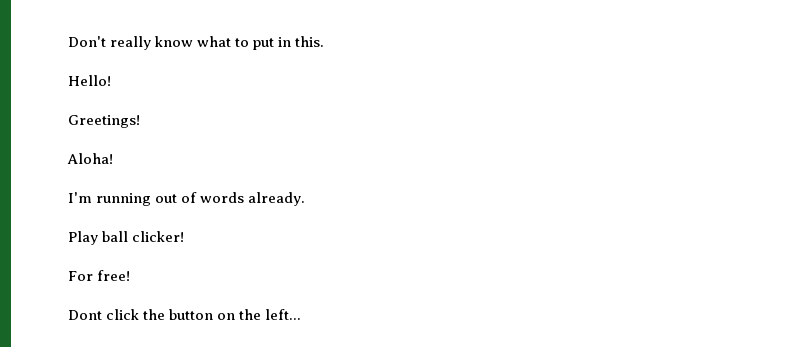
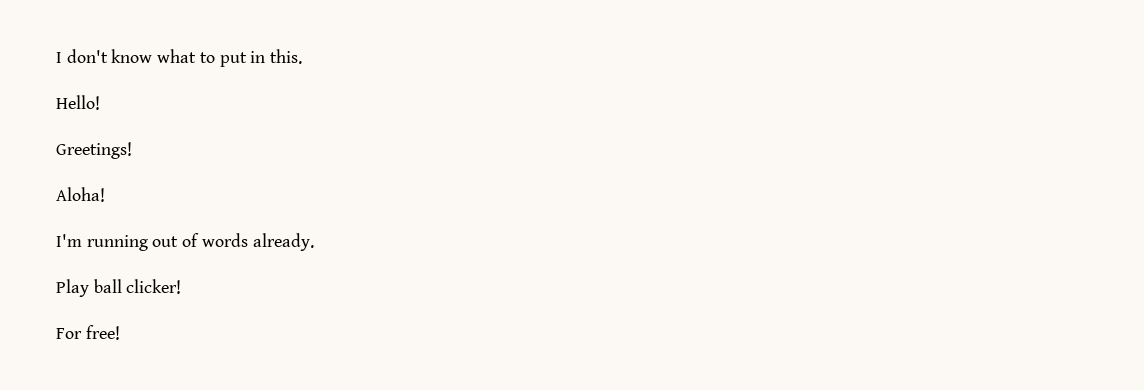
[68,36,152,50] Don't really -> [56,49,108,63] I don't
[68,309,302,320] // Dont click the button on the left... -> (120, 332) none

